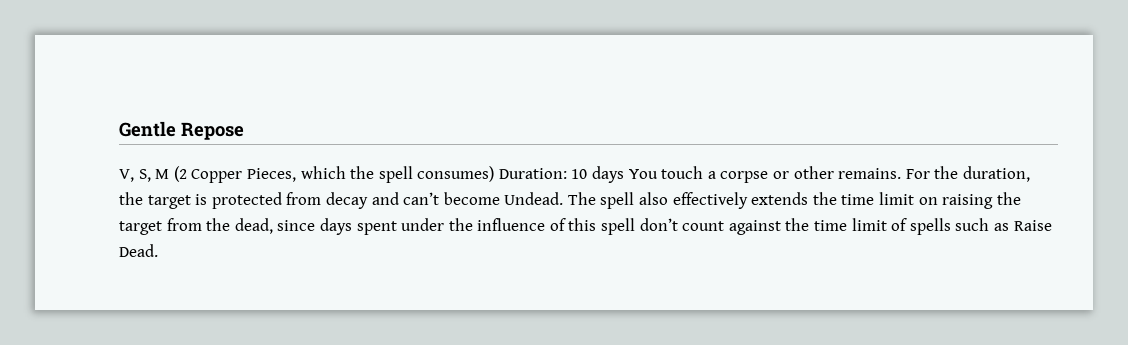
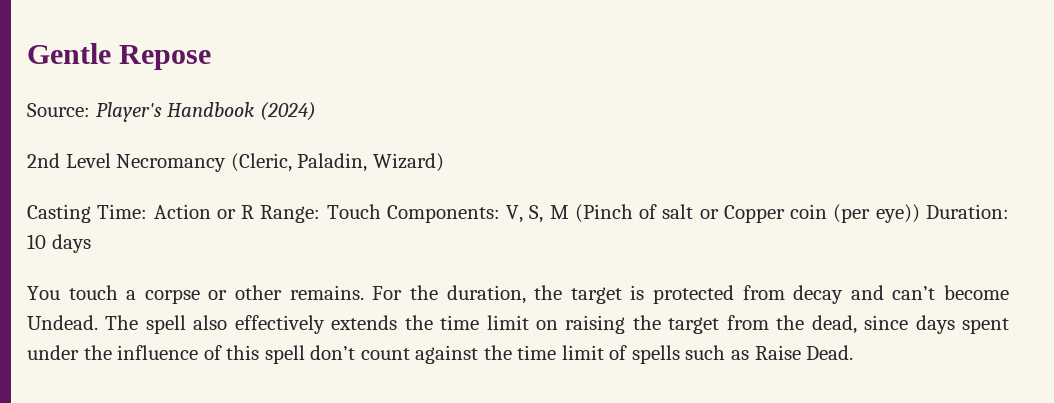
[119,166,495,183] V, S, M (2 Copper Pieces, which the spell consumes) -> [27,102,316,122] [27,153,444,172] [27,204,920,223] Source: Player's Handbook (2024) // 2nd Level Necromancy (Cleric, Paladin, Wizard) // Casting Time: Action or R Range: Touch Components: V, S, M (Pinch of salt or Copper coin (per eye))
(625, 174) none -> (91, 243) //

